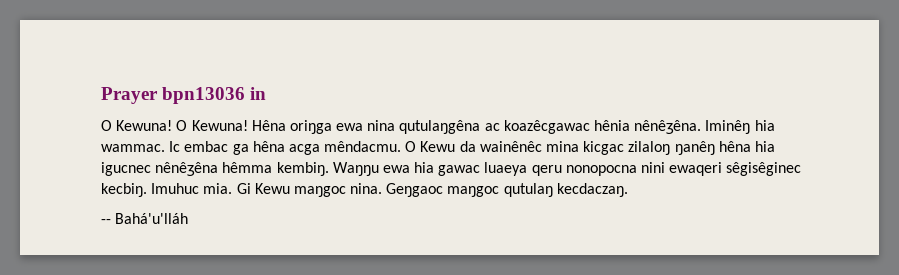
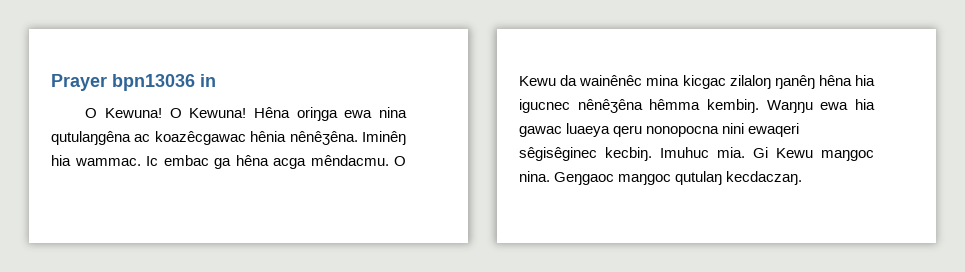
[101,213,189,224] // -- Bahá'u'lláh -> (803, 178) none

